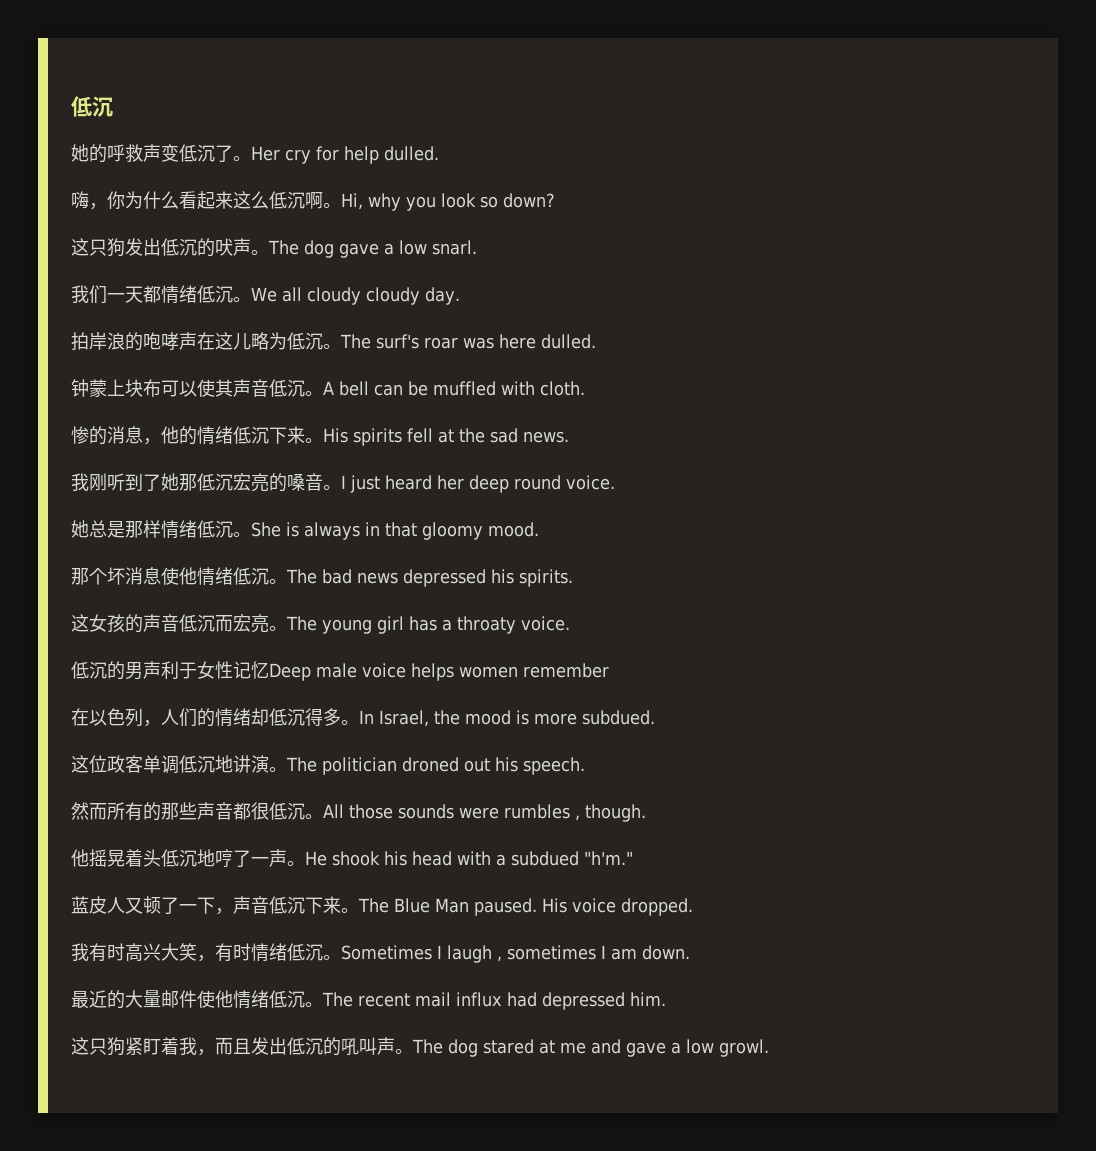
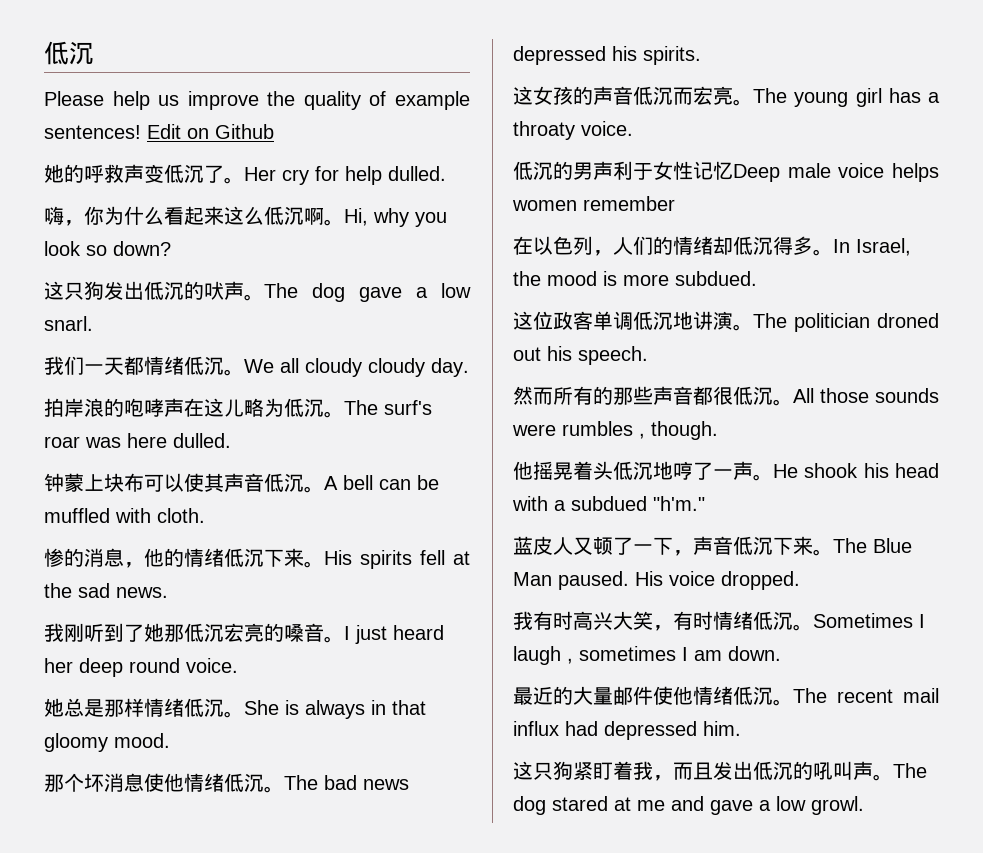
[71,96,113,117] 低沉 -> [44,41,94,65] [44,91,470,110] [44,124,274,139] 低沉 // Please help us improve the quality of example sentences! Edit on Github

